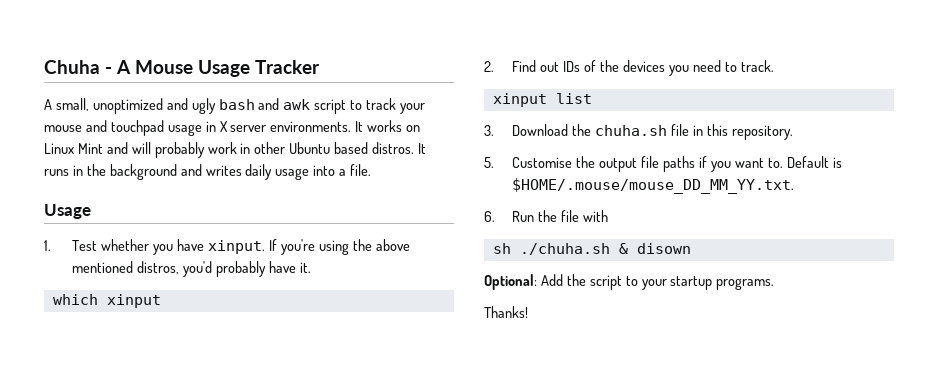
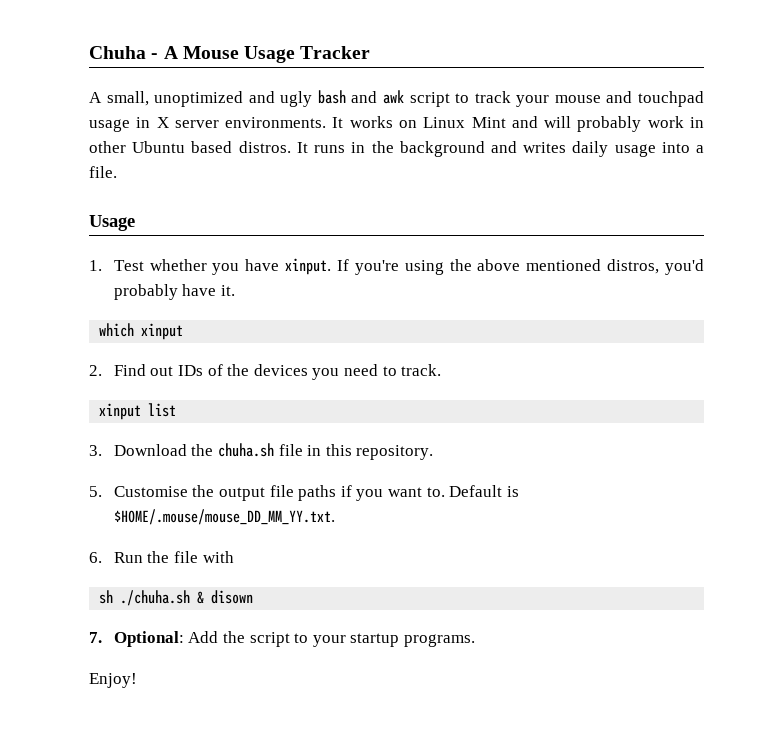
(691, 248) none -> [89,632,102,643] 7.
[484,306,528,318] Thanks! -> [89,673,137,688] Enjoy!

